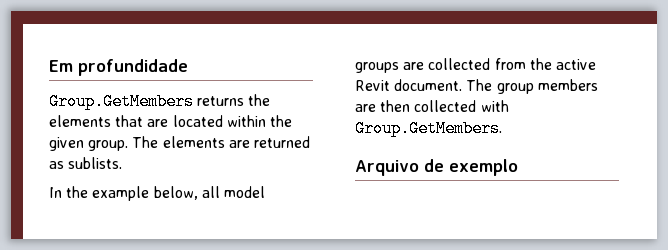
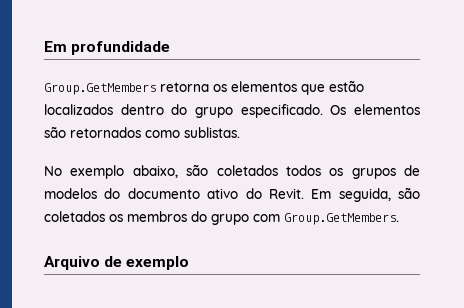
[197,94,271,106] [49,115,292,127] [49,136,310,151] [49,157,123,169] [49,186,265,201] [355,58,596,73] [355,79,598,94] [355,100,509,112] returns the elements that are located within the given group. The elements are returned as sublists. // In the example below, all model groups are collected from the active Revit document. The group members are then collected with -> [160,80,364,95] [44,104,420,118] [44,126,240,138] [44,164,420,179] [44,187,420,202] [44,211,280,225] retorna os elementos que estão localizados dentro do grupo especificado. Os elementos são retornados como sublistas. // No exemplo abaixo, são coletados todos os grupos de modelos do documento ativo do Revit. Em seguida, são coletados os membros do grupo com

